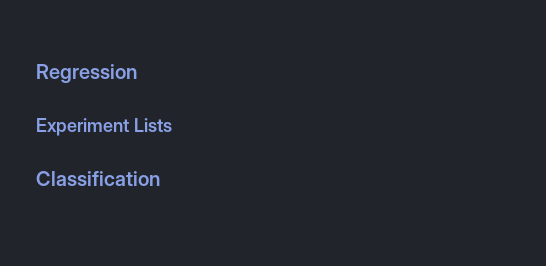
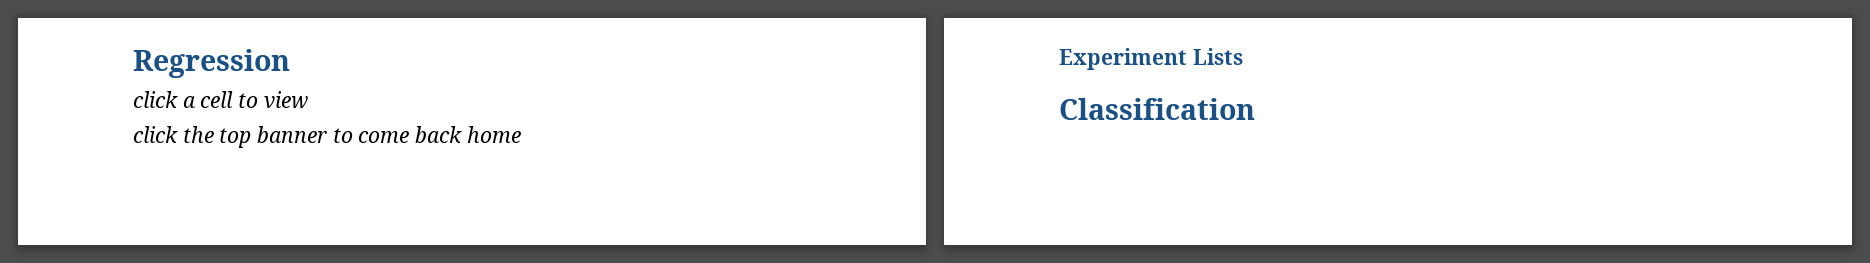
(137, 73) none -> [133,91,308,109] [133,126,521,148] // click a cell to view // click the top banner to come back home

